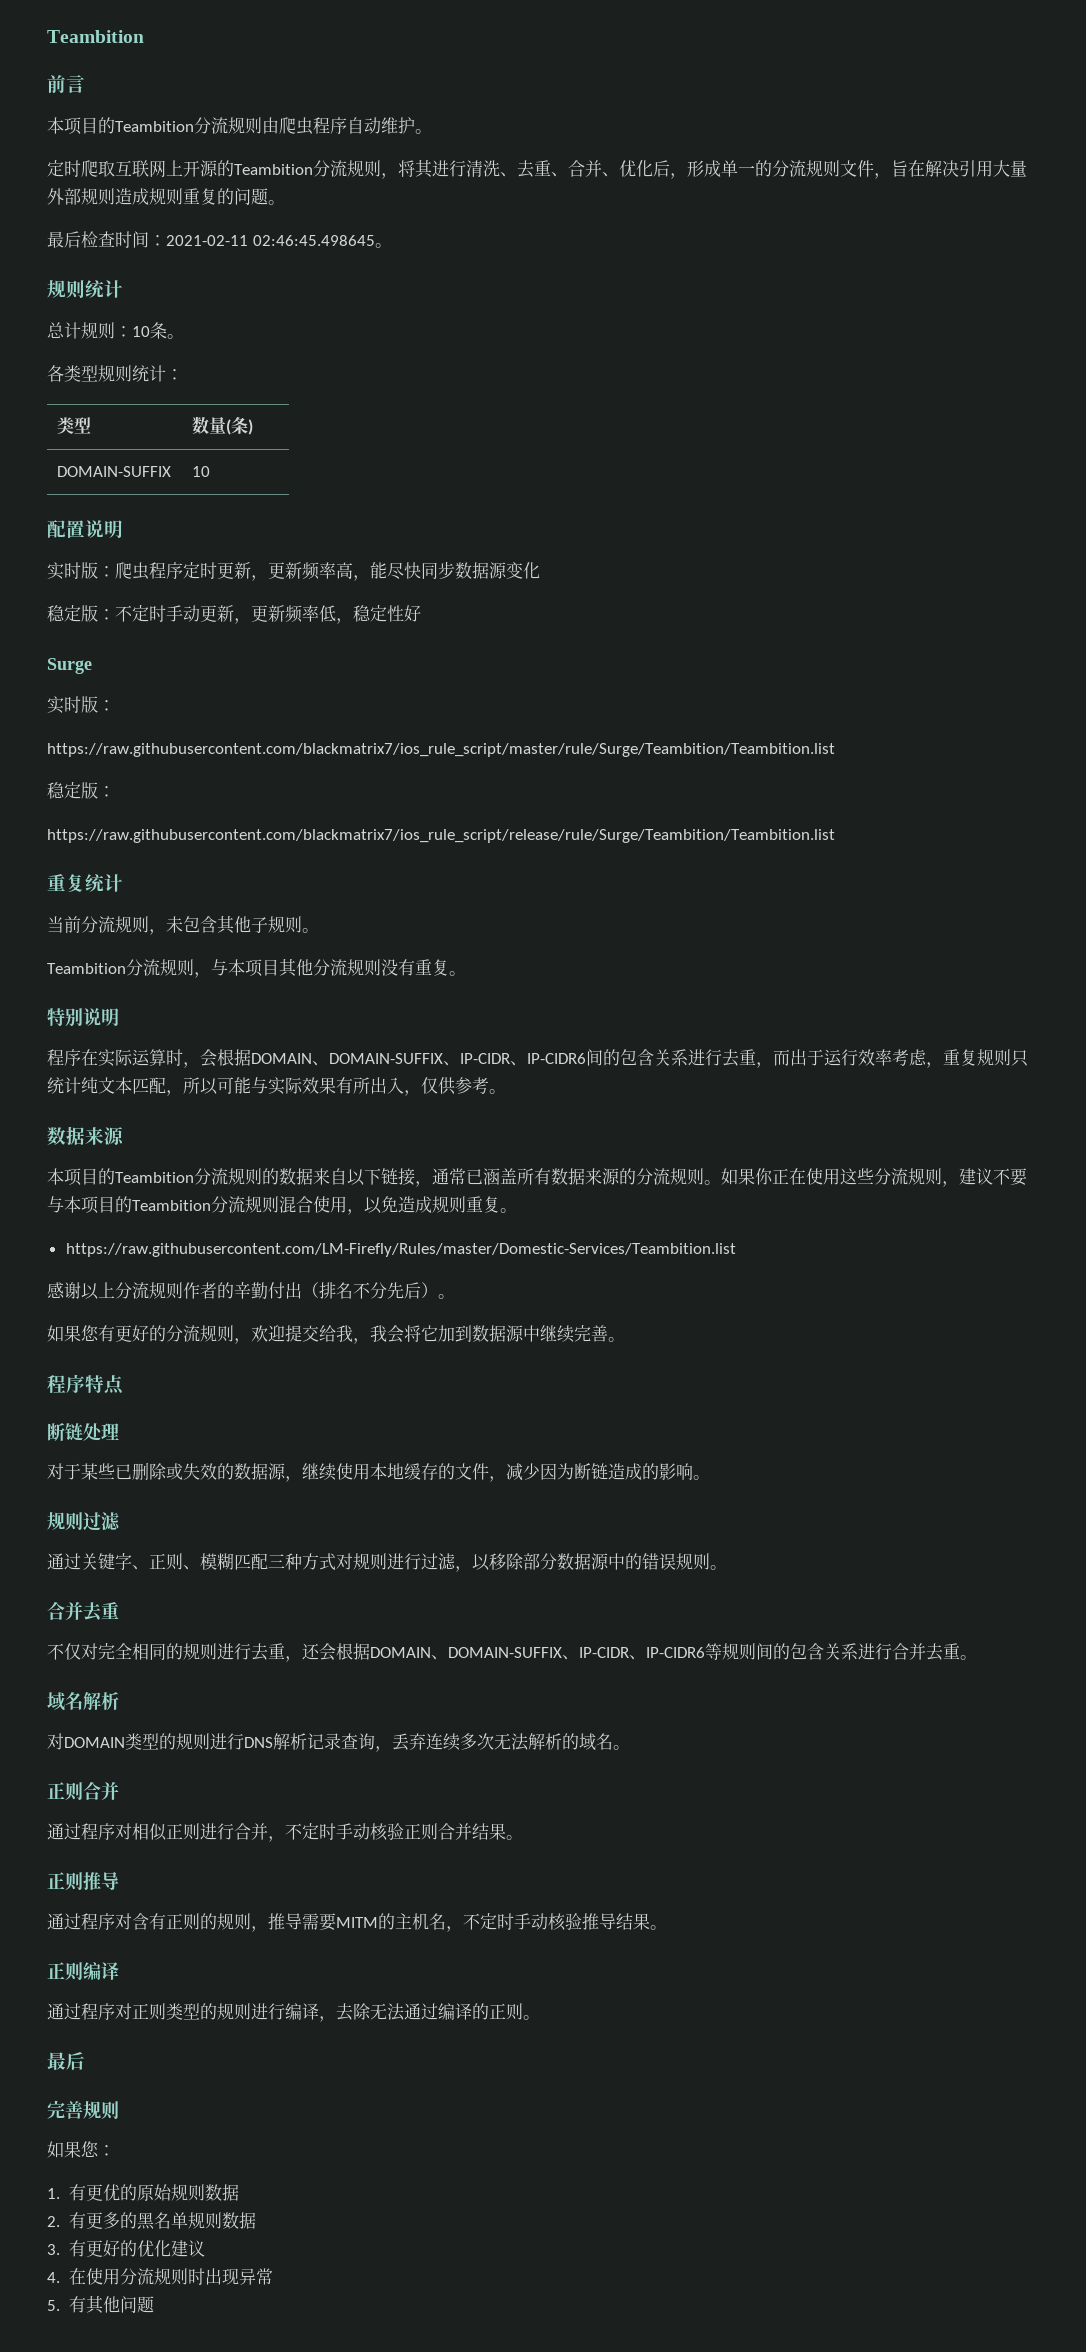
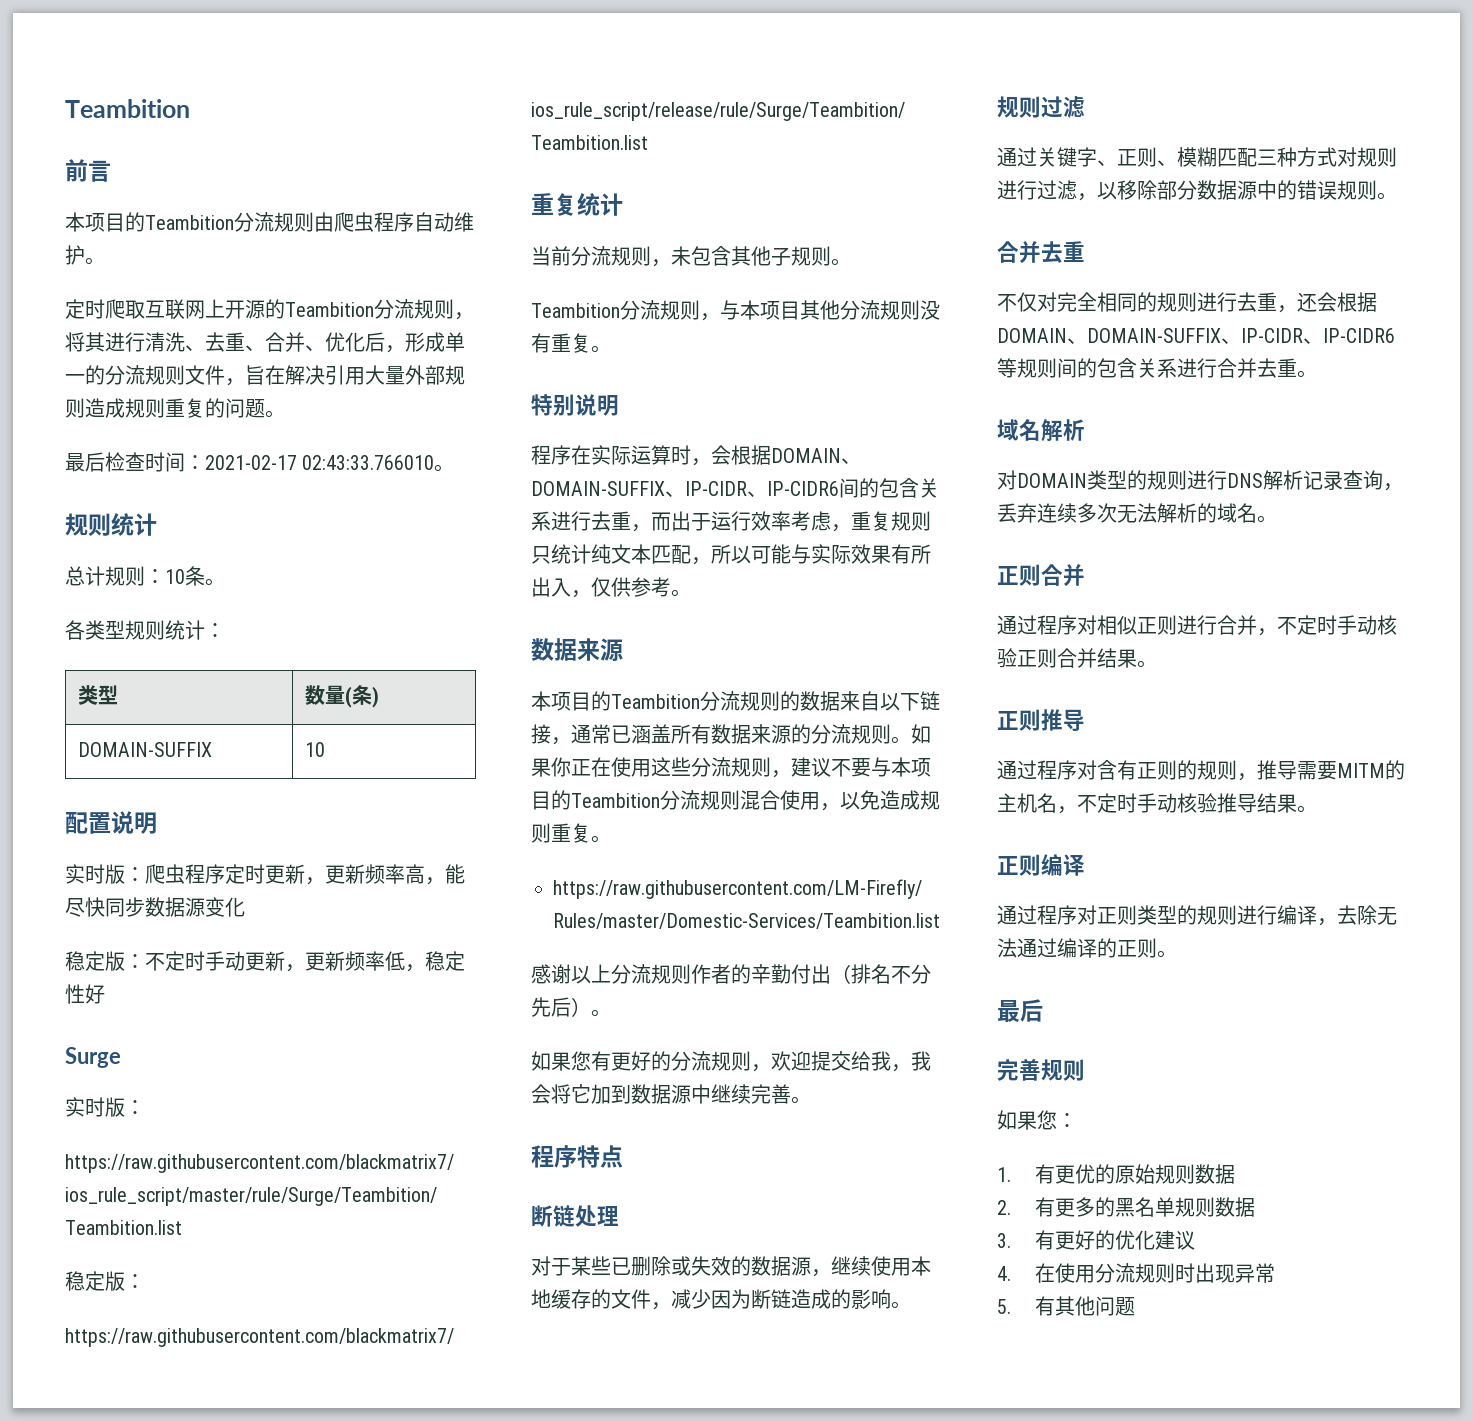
[166,235,375,246] 2021-02-11 02:46:45.498645 -> [205,455,435,470] 2021-02-17 02:43:33.766010

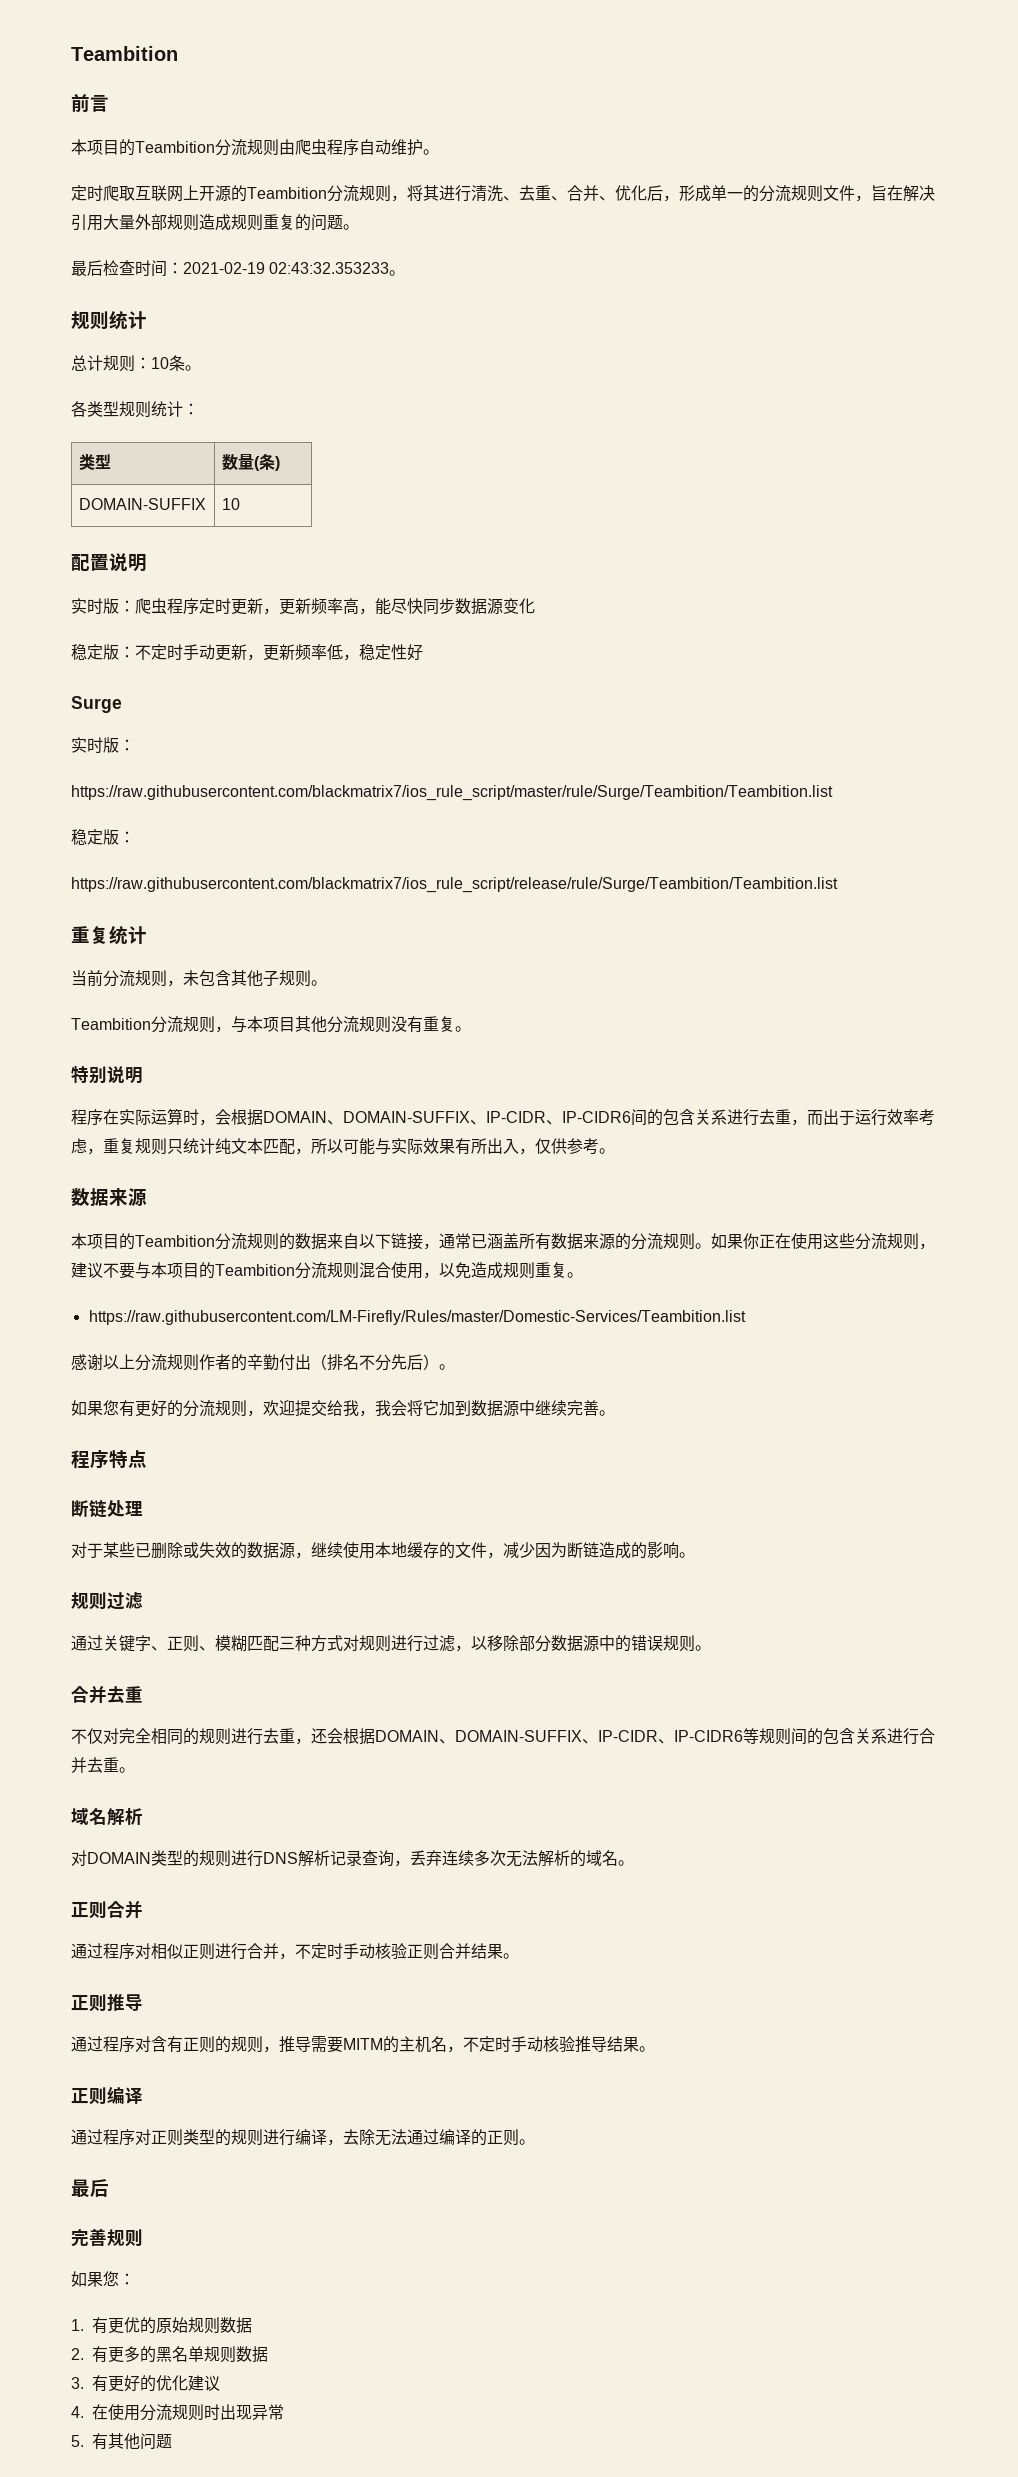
[205,455,435,470] 2021-02-17 02:43:33.766010 -> [183,262,390,274] 2021-02-19 02:43:32.353233

